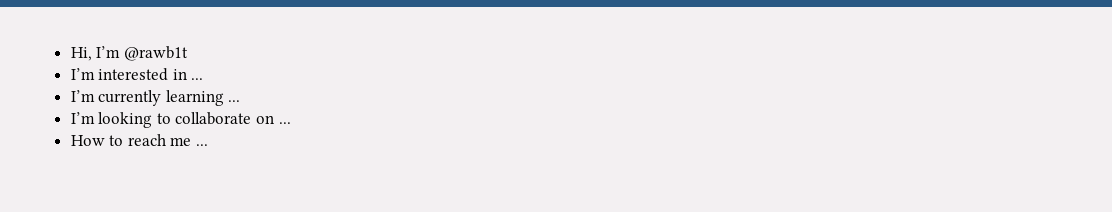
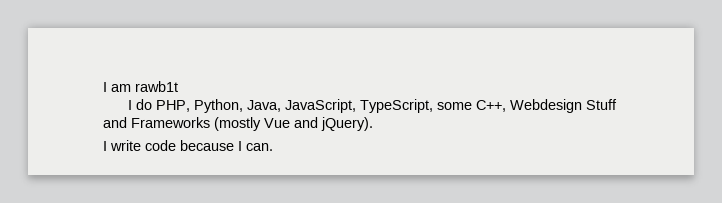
[70,46,188,61] [70,68,204,81] [70,90,241,106] [70,112,291,128] [70,134,209,146] Hi, I’m @rawb1t // I’m interested in ... // I’m currently learning ... // I’m looking to collaborate on ... // How to reach me ... -> [103,81,178,92] [128,99,618,113] [103,117,373,131] [103,140,273,151] I am rawb1t // I do PHP, Python, Java, JavaScript, TypeScript, some C++, Webdesign Stuff and Frameworks (mostly Vue and jQuery). // I write code because I can.

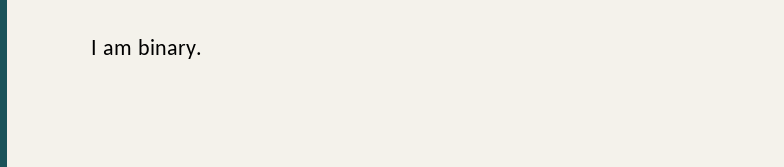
[135,81,178,92] [128,99,618,113] [103,117,373,131] [103,140,273,151] rawb1t // I do PHP, Python, Java, JavaScript, TypeScript, some C++, Webdesign Stuff and Frameworks (mostly Vue and jQuery). // I write code because I can. -> [137,39,202,59] binary.

